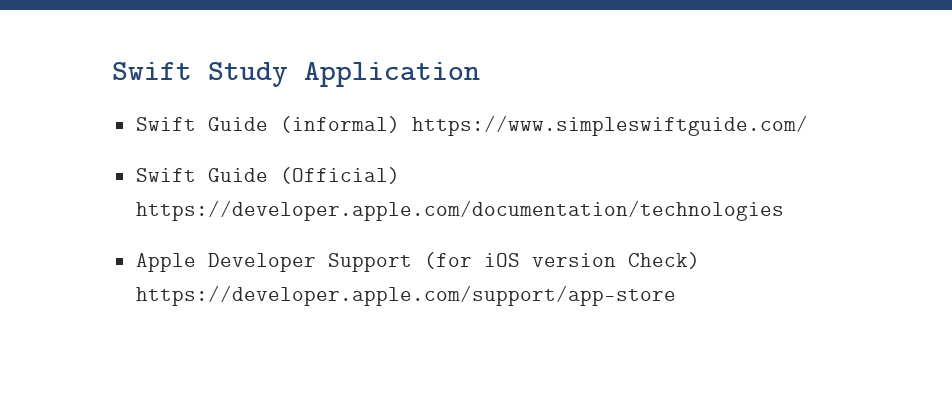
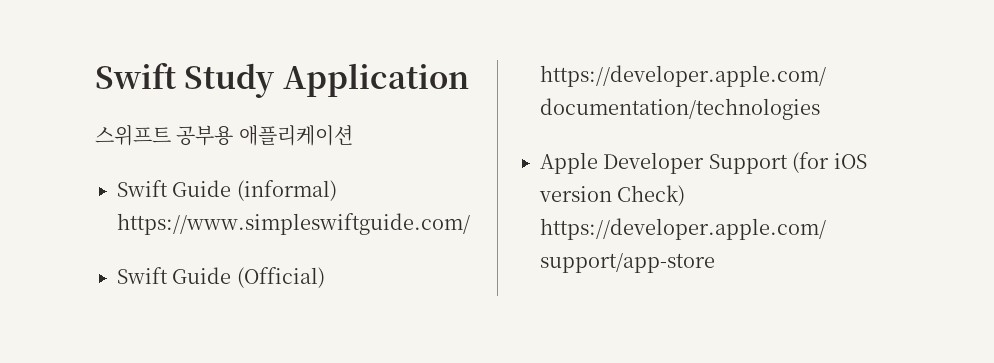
(480, 74) none -> [95,125,353,146] // 스위프트 공부용 애플리케이션

